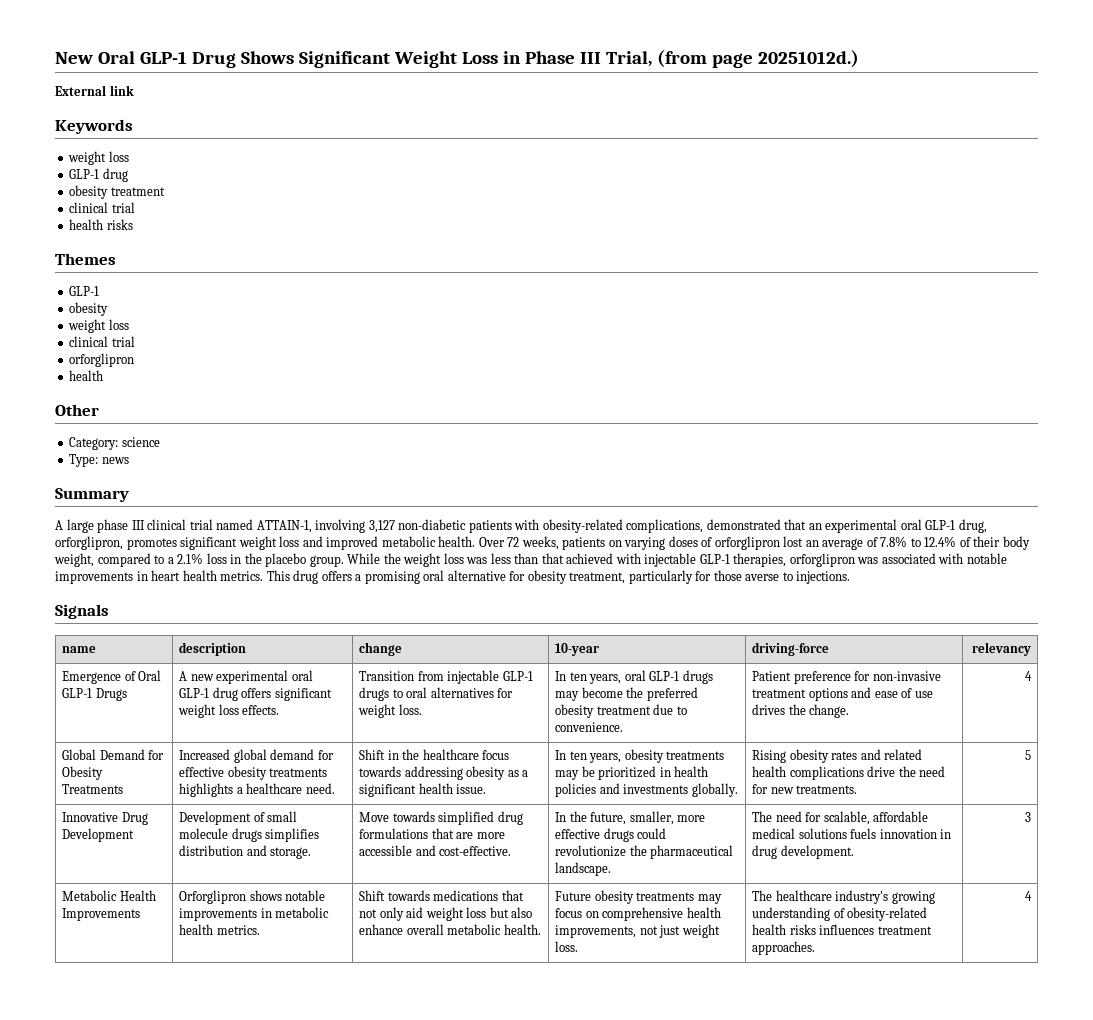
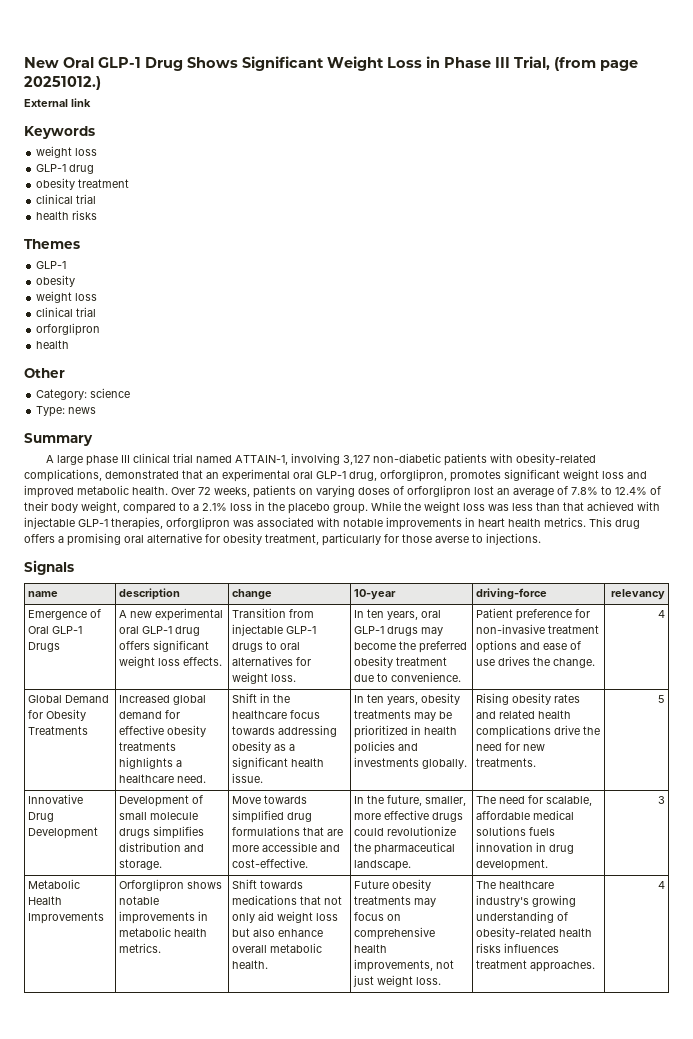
[757,50,859,68] 20251012d.) -> [24,76,101,90] 20251012.)

